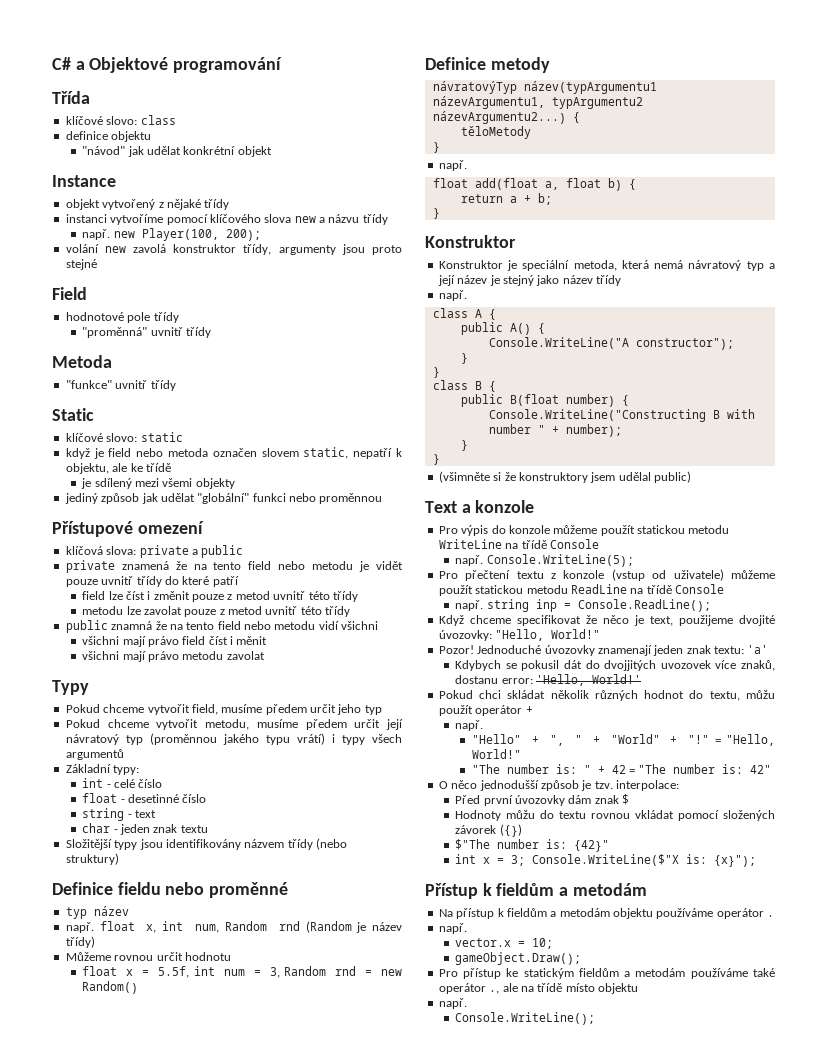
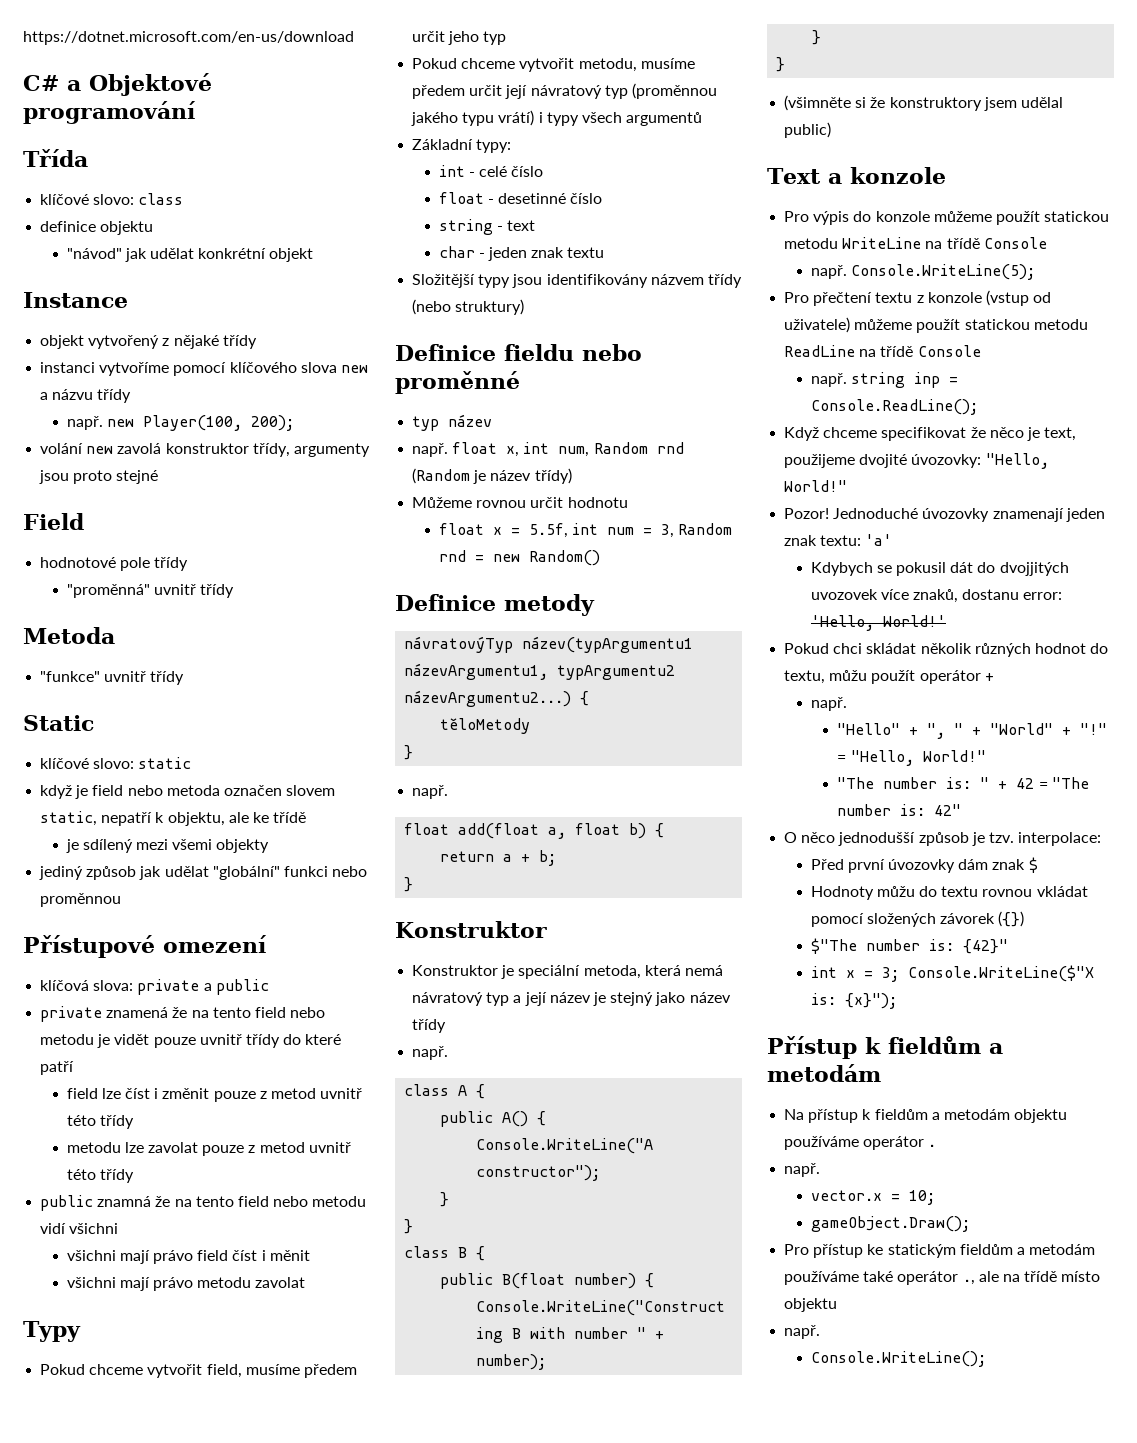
(52, 63) none -> [23,31,354,45] https://dotnet.microsoft.com/en-us/download //

